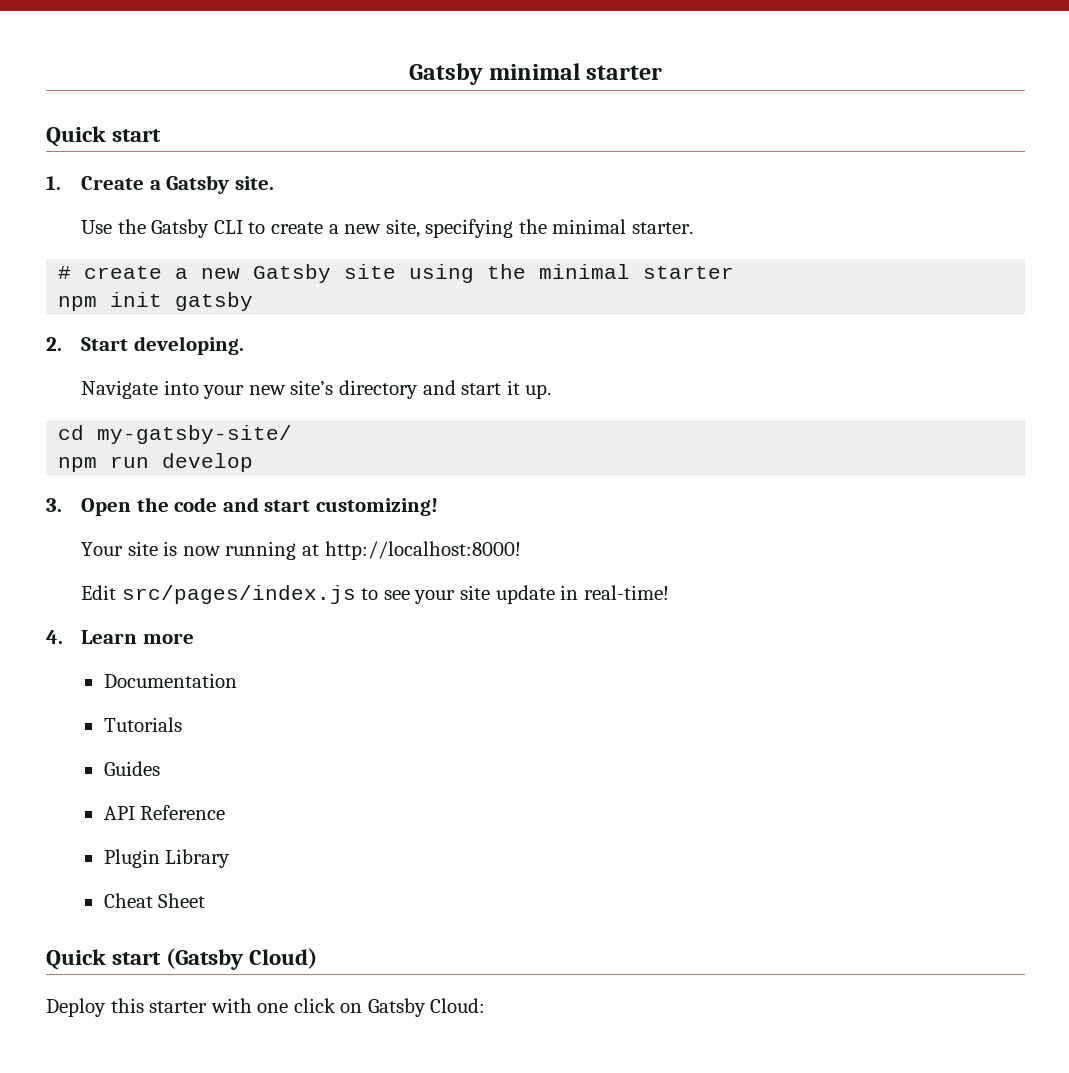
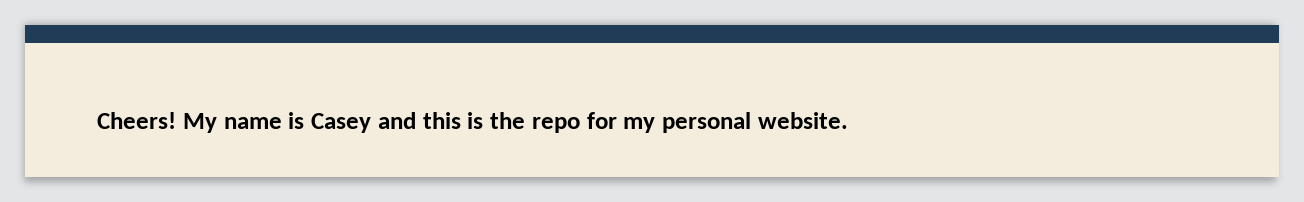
[408,63,663,85] [46,126,162,147] [46,175,274,194] [81,219,693,238] [58,264,735,283] [58,292,254,311] [46,336,244,355] [81,380,552,399] [58,425,293,444] [58,453,254,472] [46,497,439,516] [81,541,521,560] [81,585,669,604] [46,630,194,644] [103,673,237,688] [103,717,182,732] [103,761,160,776] [103,805,226,820] [103,849,231,868] [103,893,206,908] [46,948,318,970] [46,998,486,1017] Gatsby minimal starter // Quick start // 1. Create a Gatsby site. // Use the Gatsby CLI to create a new site, specifying the minimal starter. // # create a new Gatsby site using the minimal starter // npm init gatsby // 2. Start developing. // Navigate into your new site’s directory and start it up. // cd my-gatsby-site/ // npm run develop // 3. Open the code and start customizing! // Your site is now running at http://localhost:8000! // Edit src/pages/index.js to see your site update in real-time! // 4. Learn more // Documentation // Tutorials // Guides // API Reference // Plugin Library // Cheat Sheet // Quick start (Gatsby Cloud) // Deploy this starter with one click on Gatsby Cloud: -> [97,112,848,133] Cheers! My name is Casey and this is the repo for my personal website.

